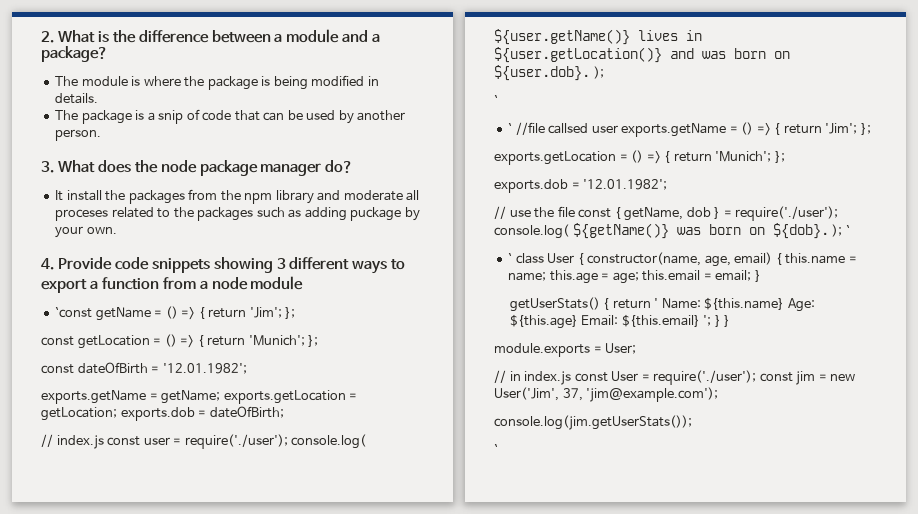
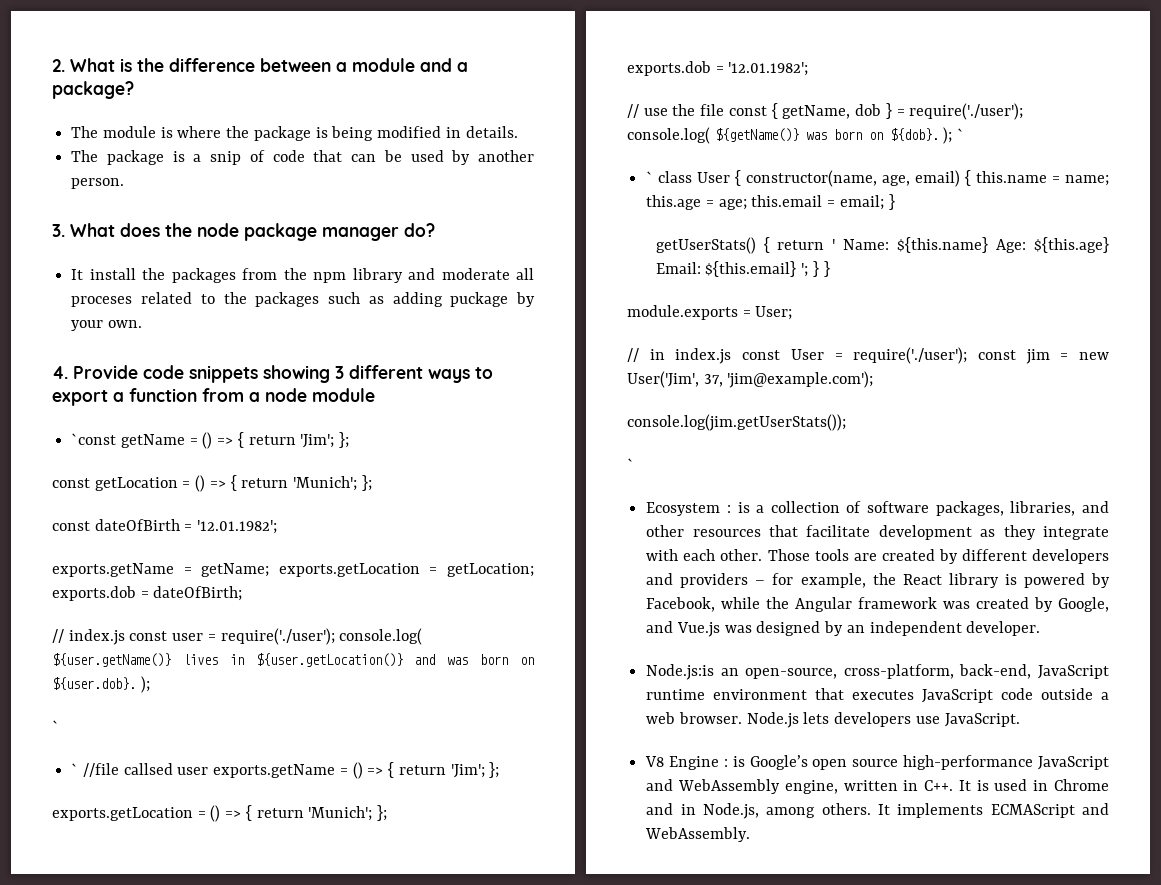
(498, 449) none -> [646,501,1109,516] [646,525,1109,540] [646,549,1109,564] [646,573,1110,588] [646,597,1109,612] [646,621,1041,637] [646,664,1109,680] [646,688,1109,703] [646,712,1020,728] [645,755,1109,770] [646,779,1109,794] [646,803,1109,819] [645,827,751,842] // Ecosystem : is a collection of software packages, libraries, and other resources that facilitate development as they integrate with each other. Those tools are created by different developers and providers – for example, the React library is powered by Facebook, while the Angular framework was created by Google, and Vue.js was designed by an independent developer. // Node.js:is an open-source, cross-platform, back-end, JavaScript runtime environment that executes JavaScript code outside a web browser. Node.js lets developers use JavaScript. // V8 Engine : is Google’s open source high-performance JavaScript and WebAssembly engine, written in C++. It is used in Chrome and in Node.js, among others. It implements ECMAScript and WebAssembly.

